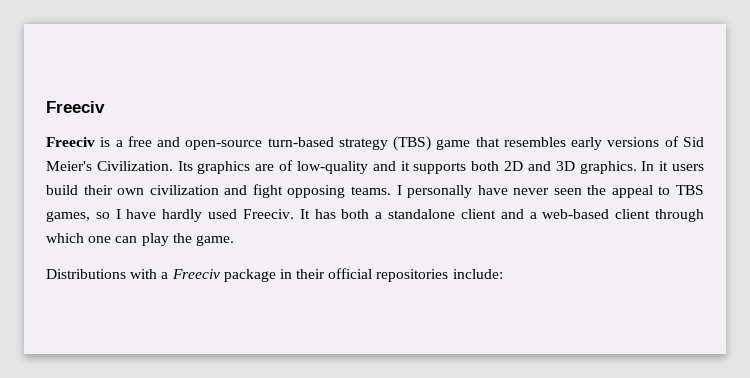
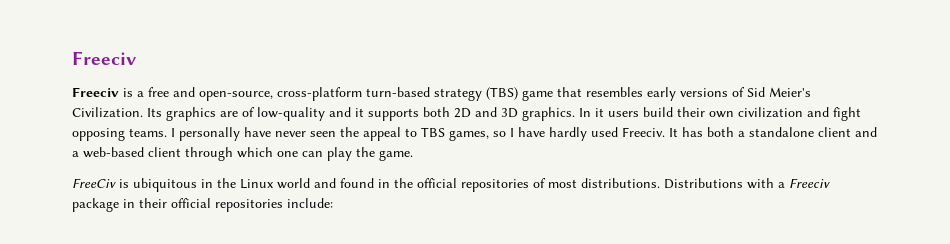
[185,140,263,150] open-source -> [199,87,362,101] open-source, cross-platform
(234, 240) none -> [72,178,660,192] FreeCiv is ubiquitous in the Linux world and found in the official repositories of most distributions.

